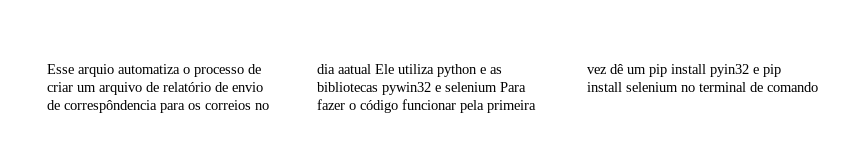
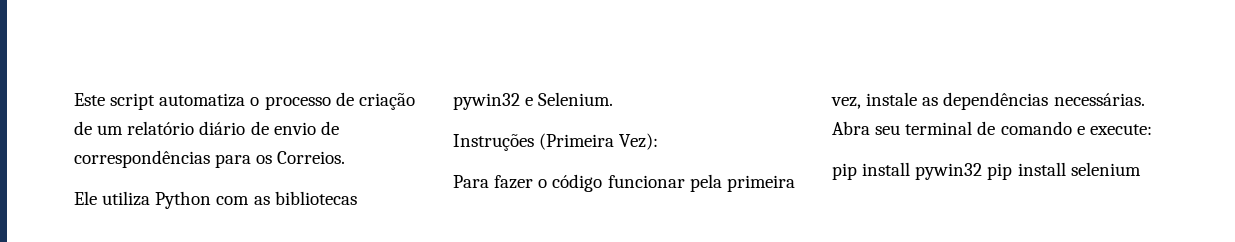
[47,64,114,77] Esse arquio -> [74,93,156,110] Este script
[47,82,211,95] criar um arquivo de relatório -> [358,93,415,110] [74,121,246,135] criação de um relatório diário
[64,100,157,113] correspôndencia -> [74,150,210,168] correspondências
[205,100,269,110] [317,64,502,77] [317,82,497,95] correios no dia aatual Ele utiliza python e as bibliotecas pywin32 e selenium -> [277,151,346,164] [74,191,357,209] [453,92,614,110] [453,133,659,151] Correios. // Ele utiliza Python com as bibliotecas pywin32 e Selenium. // Instruções (Primeira Vez): //
[587,64,781,77] [587,82,818,92] vez dê um pip install pyin32 e pip install selenium no terminal de comando -> [831,92,1145,110] [832,121,1152,135] [832,162,1141,180] vez, instale as dependências necessárias. Abra seu terminal de comando e execute: // pip install pywin32 pip install selenium

